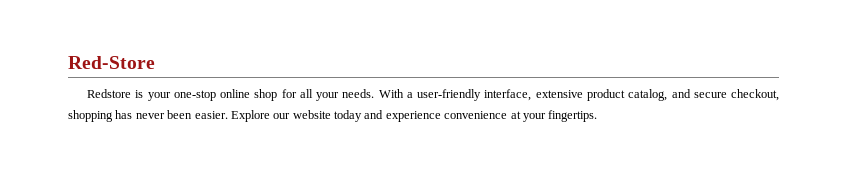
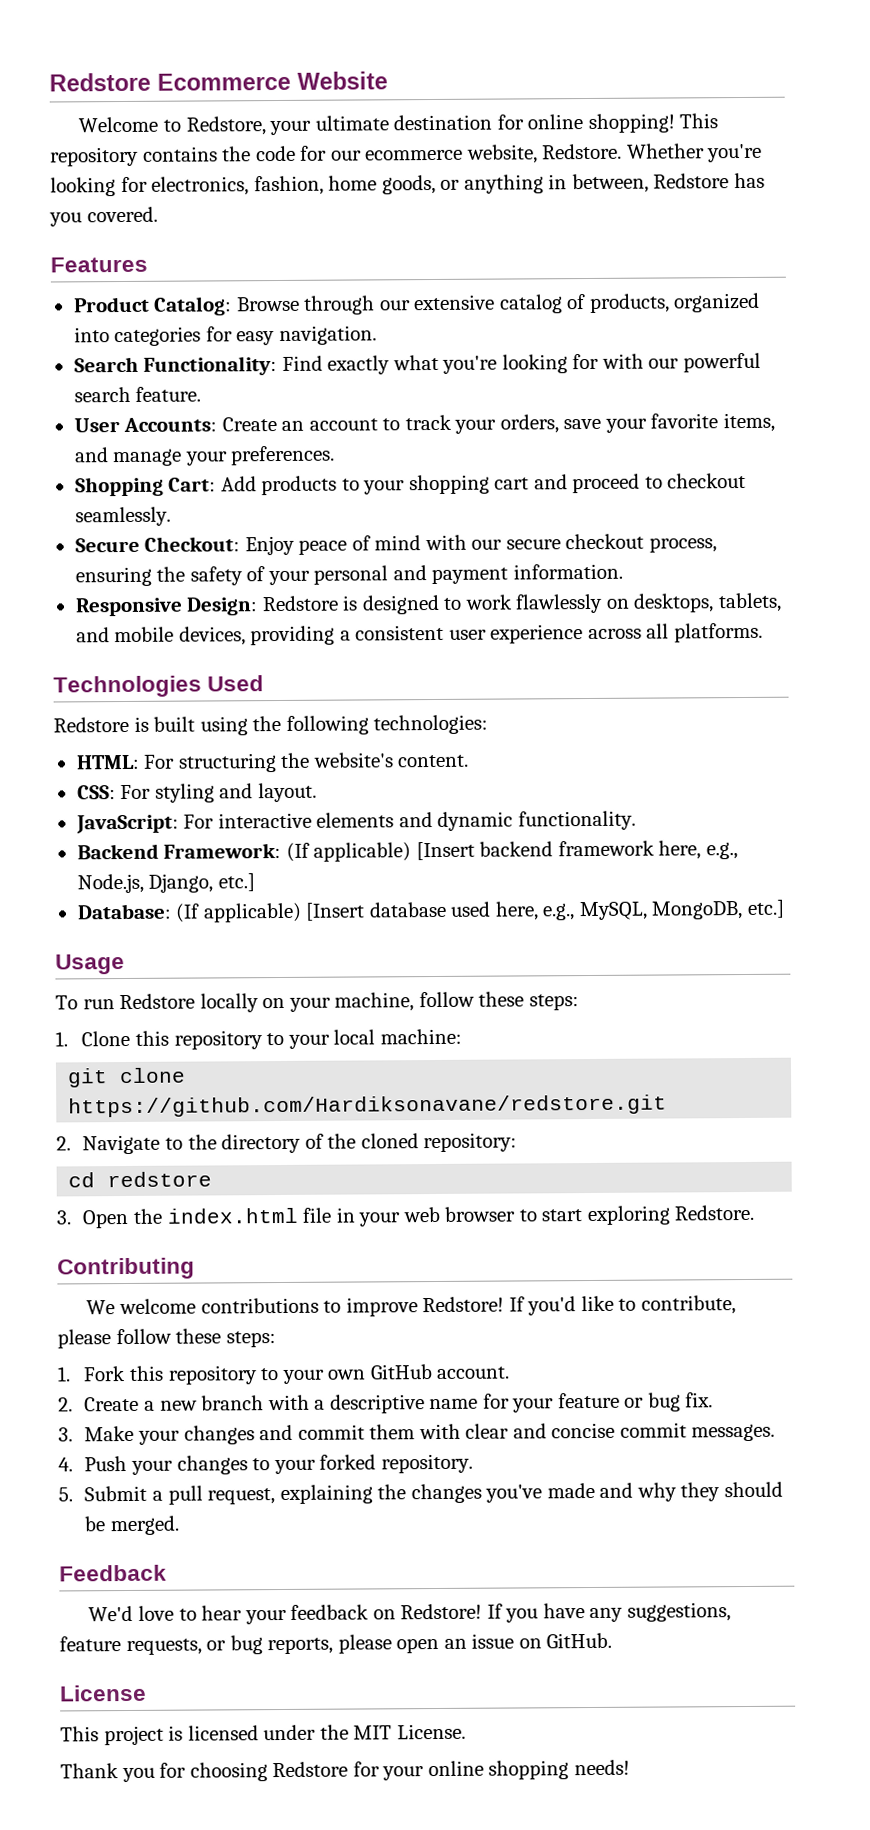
[68,56,155,69] [87,89,780,101] [68,110,598,122] Red-Store // Redstore is your one-stop online shop for all your needs. With a user-friendly interface, extensive product catalog, and secure checkout, shopping has never been easier. Explore our website today and experience convenience at your fingertips. -> [49,71,388,92] [78,113,719,136] [50,143,763,167] [50,172,765,197] [49,206,158,227] [50,256,148,273] [73,292,761,316] [73,325,377,347] [73,352,761,376] [73,386,202,403] [73,412,775,434] [73,445,336,467] [74,472,747,497] [74,506,171,527] [74,533,717,556] [74,563,623,587] [74,592,782,617] [75,622,763,646] [53,675,265,698] [53,714,489,736] [75,752,470,773] [76,782,317,803] [75,810,636,834] [76,840,738,862] [76,873,255,894] [76,899,785,923] [55,954,125,975] [55,991,579,1013] [55,1028,462,1050] [67,1067,187,1088] [68,1094,668,1118] [56,1132,518,1155] [68,1171,213,1188] [56,1204,755,1229] [57,1257,195,1280] [86,1295,736,1317] [57,1328,276,1349] [57,1364,510,1385] [58,1392,714,1414] [58,1422,776,1445] [58,1453,473,1475] [58,1481,783,1505] [84,1515,179,1536] [59,1564,167,1582] [88,1602,731,1625] [59,1632,613,1656] [59,1684,147,1702] [60,1723,466,1746] [60,1759,630,1783] Redstore Ecommerce Website // Welcome to Redstore, your ultimate destination for online shopping! This repository contains the code for our ecommerce website, Redstore. Whether you're looking for electronics, fashion, home goods, or anything in between, Redstore has you covered. // Features // Product Catalog: Browse through our extensive catalog of products, organized into categories for easy navigation. // Search Functionality: Find exactly what you're looking for with our powerful search feature. // User Accounts: Create an account to track your orders, save your favorite items, and manage your preferences. // Shopping Cart: Add products to your shopping cart and proceed to checkout seamlessly. // Secure Checkout: Enjoy peace of mind with our secure checkout process, ensuring the safety of your personal and payment information. // Responsive Design: Redstore is designed to work flawlessly on desktops, tablets, and mobile devices, providing a consistent user experience across all platforms. // Technologies Used // Redstore is built using the following technologies: // HTML: For structuring the website's content. // CSS: For styling and layout. // JavaScript: For interactive elements and dynamic functionality. // Backend Framework: (If applicable) [Insert backend framework here, e.g., Node.js, Django, etc.] // Database: (If applicable) [Insert database used here, e.g., MySQL, MongoDB, etc.] // Usage // To run Redstore locally on your machine, follow these steps: // 1. Clone this repository to your local machine: // git clone https://github.com/Hardiksonavane/redstore.git // 2. Navigate to the directory of the cloned repository: // cd redstore // 3. Open the index.html file in your web browser to start exploring Redstore. // Contributing // We welcome contributions to improve Redstore! If you'd like to contribute, please follow these steps: // 1. Fork this repository to your own GitHub account. // 2. Create a new branch with a descriptive name for your feature or bug fix. // 3. Make your changes and commit them with clear and concise commit messages. // 4. Push your changes to your forked repository. // 5. Submit a pull request, explaining the changes you've made and why they should be merged. // Feedback // We'd love to hear your feedback on Redstore! If you have any suggestions, feature requests, or bug reports, please open an issue on GitHub. // License // This project is licensed under the MIT License. // Thank you for choosing Redstore for your online shopping needs!

